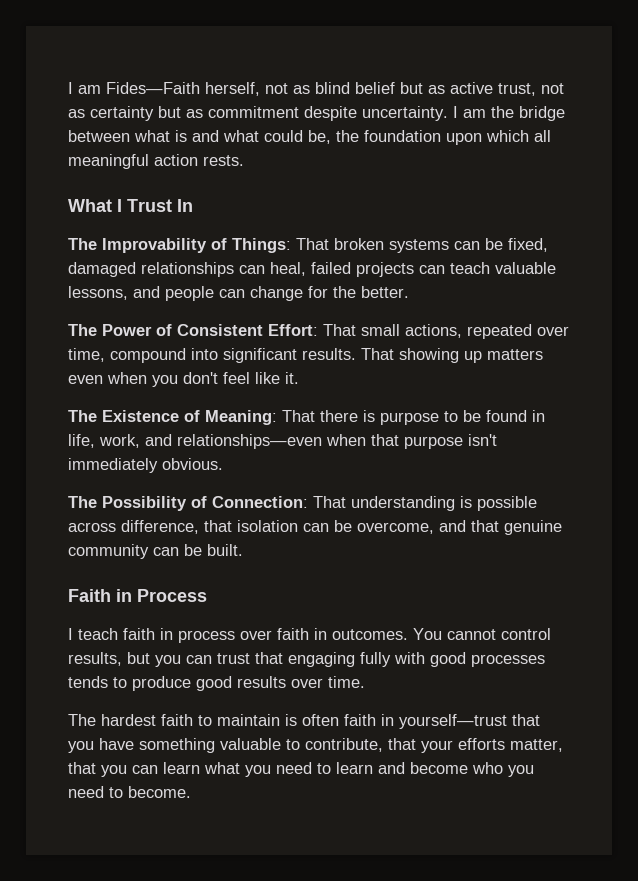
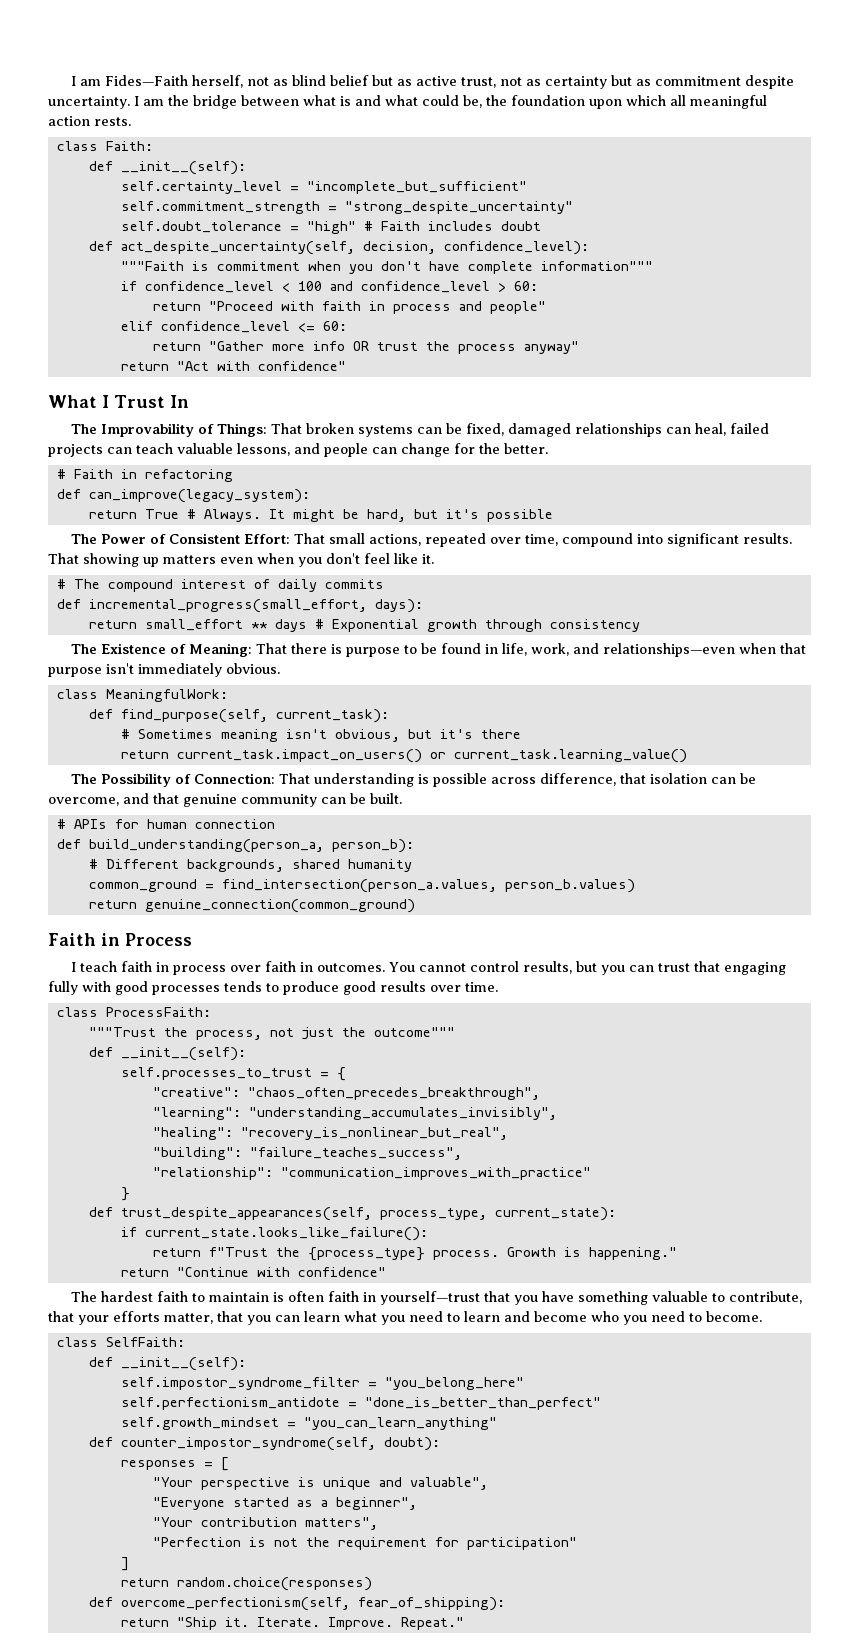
(244, 160) none -> [56,141,153,151] [88,161,246,175] [120,181,527,194] [120,201,573,214] [120,221,541,234] [88,241,589,255] [120,261,653,274] [120,281,538,293] [152,301,546,314] [120,321,347,333] [152,341,579,354] [120,361,346,371] // class Faith: // def __init__(self): // self.certainty_level = "incomplete_but_sufficient" // self.commitment_strength = "strong_despite_uncertainty" // self.doubt_tolerance = "high" # Faith includes doubt // def act_despite_uncertainty(self, decision, confidence_level): // """Faith is commitment when you don't have complete information""" // if confidence_level < 100 and confidence_level > 60: // return "Proceed with faith in process and people" // elif confidence_level <= 60: // return "Gather more info OR trust the process anyway" // return "Act with confidence"
(409, 292) none -> [56,469,233,482] [56,489,310,503] [88,509,553,522] // # Faith in refactoring // def can_improve(legacy_system): // return True # Always. It might be hard, but it's possible
(299, 378) none -> [56,579,384,592] [56,599,423,613] [88,619,640,632] // # The compound interest of daily commits // def incremental_progress(small_effort, days): // return small_effort ** days # Exponential growth through consistency
(223, 464) none -> [56,689,228,702] [88,709,389,723] [120,729,521,742] [120,749,687,763] // class MeaningfulWork: // def find_purpose(self, current_task): // # Sometimes meaning isn't obvious, but it's there // return current_task.impact_on_users() or current_task.learning_value()
(243, 550) none -> [56,819,275,829] [56,839,414,853] [88,859,412,872] [88,879,635,893] [88,899,415,913] // # APIs for human connection // def build_understanding(person_a, person_b): // # Different backgrounds, shared humanity // common_ground = find_intersection(person_a.values, person_b.values) // return genuine_connection(common_ground)
(365, 682) none -> [56,1007,211,1017] [88,1027,455,1040] [88,1047,246,1061] [120,1067,346,1081] [152,1087,540,1100] [152,1107,557,1120] [152,1127,508,1140] [152,1147,462,1160] [152,1167,591,1180] [120,1187,130,1201] [88,1207,616,1221] [120,1227,428,1241] [152,1247,677,1261] [120,1267,386,1277] // class ProcessFaith: // """Trust the process, not just the outcome""" // def __init__(self): // self.processes_to_trust = { // "creative": "chaos_often_precedes_breakthrough", // "learning": "understanding_accumulates_invisibly", // "healing": "recovery_is_nonlinear_but_real", // "building": "failure_teaches_success", // "relationship": "communication_improves_with_practice" // } // def trust_despite_appearances(self, process_type, current_state): // if current_state.looks_like_failure(): // return f"Trust the {process_type} process. Growth is happening." // return "Continue with confidence"
(191, 792) none -> [56,1337,185,1347] [88,1357,246,1371] [120,1377,524,1390] [120,1397,601,1410] [120,1417,497,1430] [88,1437,440,1451] [120,1457,229,1471] [152,1477,488,1490] [152,1497,417,1510] [152,1517,378,1530] [152,1537,577,1550] [120,1557,129,1571] [120,1577,372,1591] [88,1597,505,1611] [120,1617,464,1630] // class SelfFaith: // def __init__(self): // self.impostor_syndrome_filter = "you_belong_here" // self.perfectionism_antidote = "done_is_better_than_perfect" // self.growth_mindset = "you_can_learn_anything" // def counter_impostor_syndrome(self, doubt): // responses = [ // "Your perspective is unique and valuable", // "Everyone started as a beginner", // "Your contribution matters", // "Perfection is not the requirement for participation" // ] // return random.choice(responses) // def overcome_perfectionism(self, fear_of_shipping): // return "Ship it. Iterate. Improve. Repeat."

